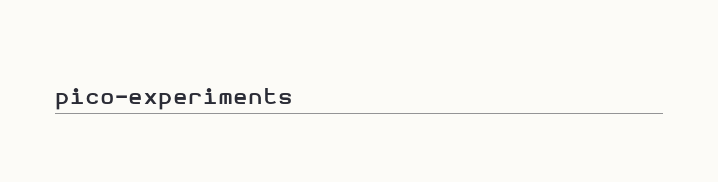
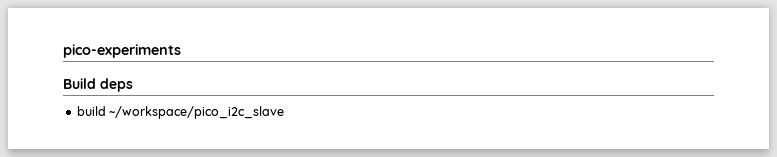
(293, 99) none -> [63,78,133,92] [76,106,285,119] // Build deps // build ~/workspace/pico_i2c_slave

